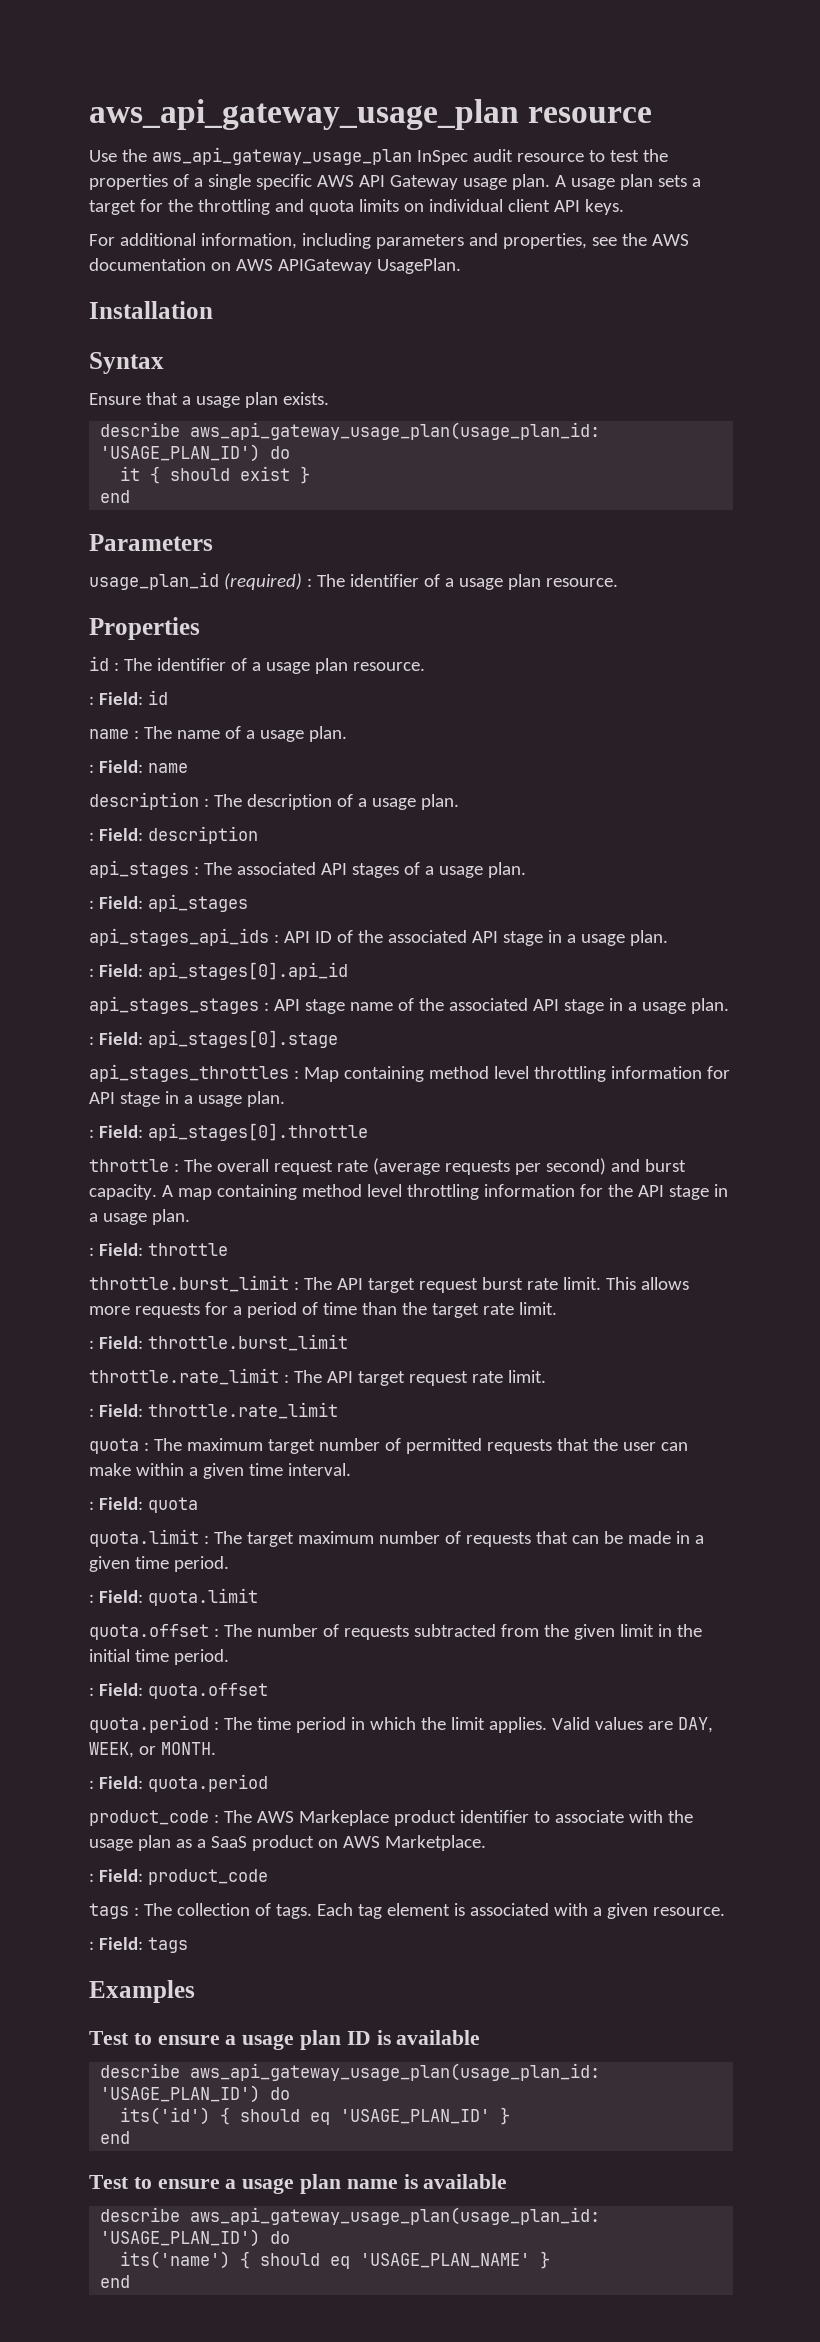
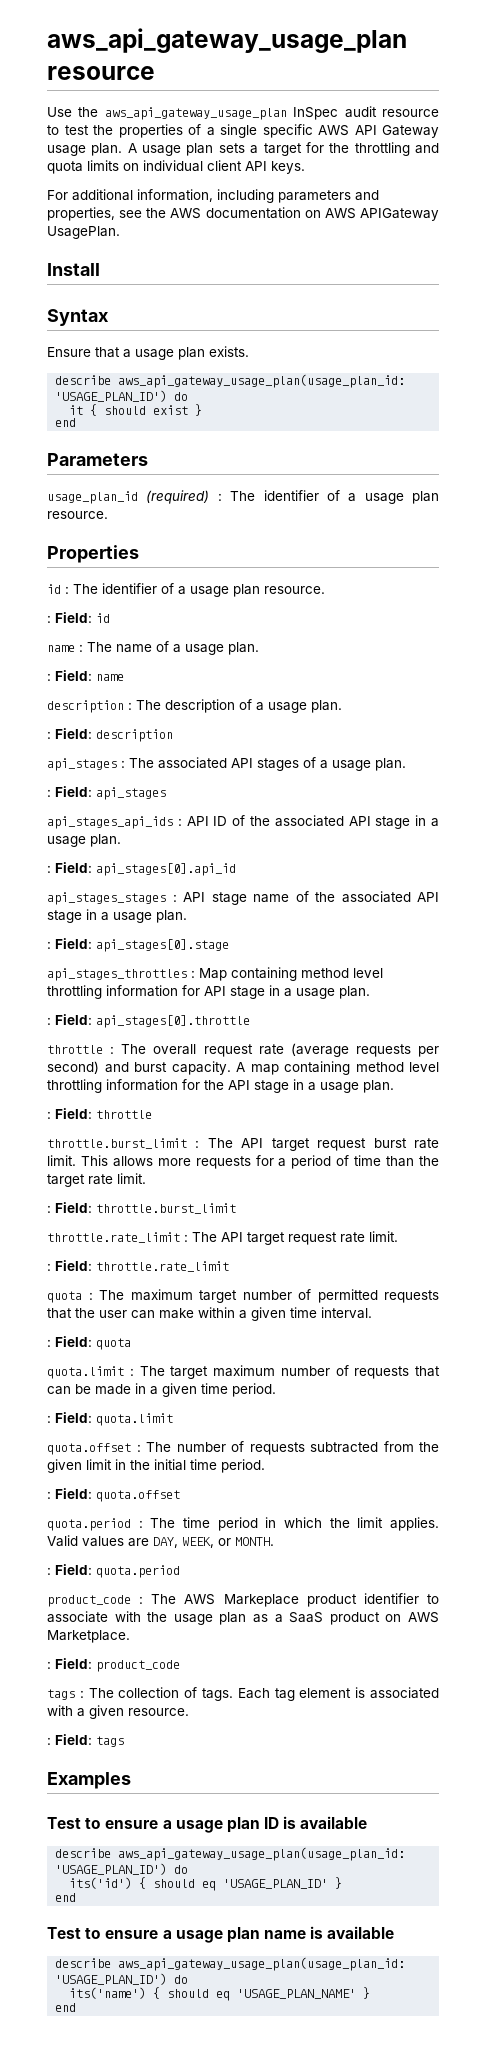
[89,301,213,319] Installation -> [47,263,100,276] Install

